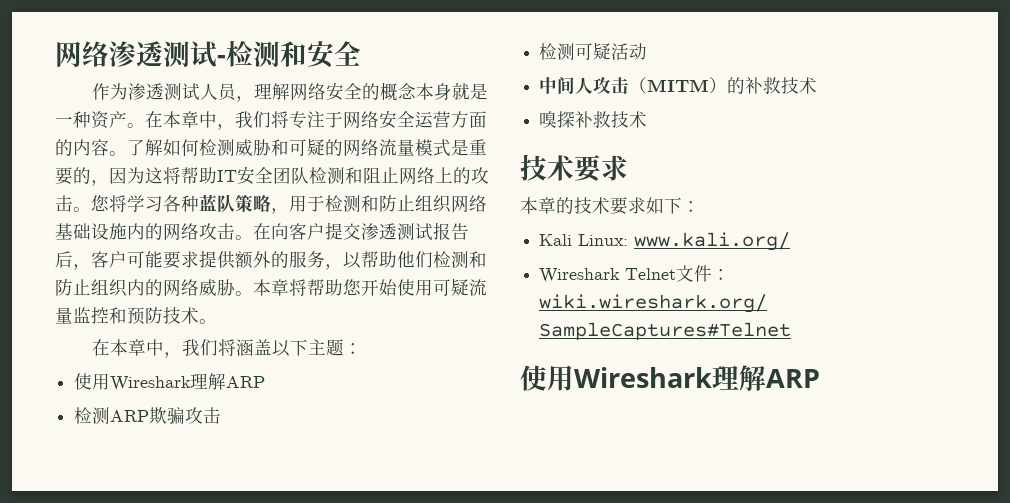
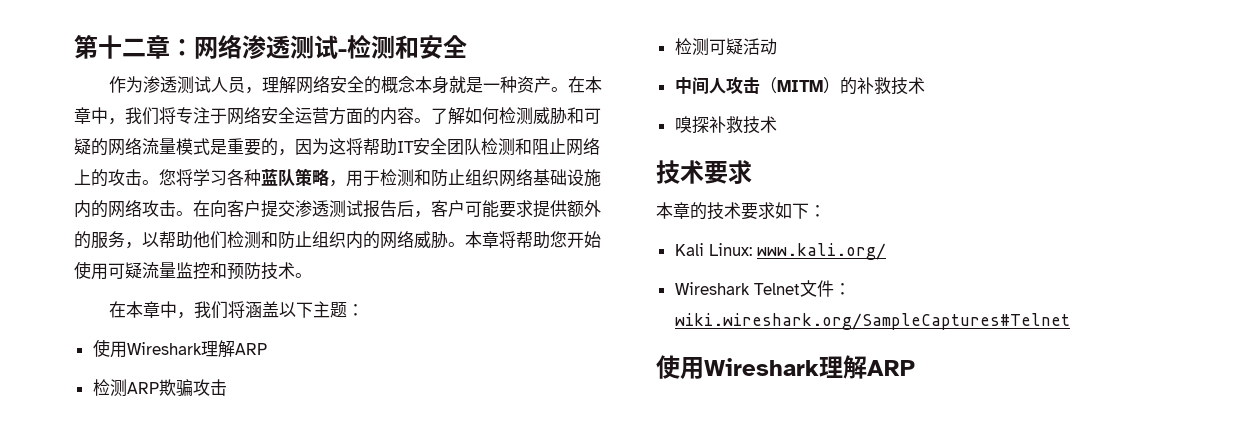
(55, 54) none -> [74,35,194,59] 第十二章：

